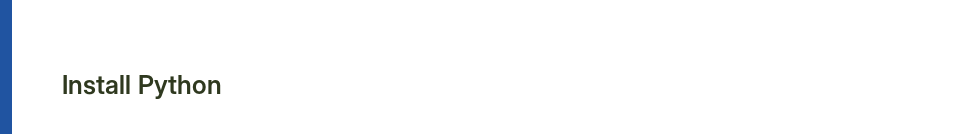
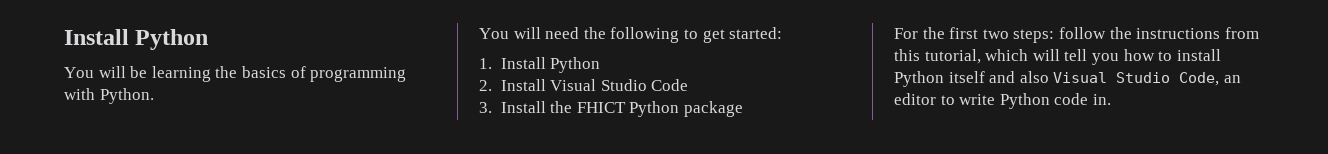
[62,75,222,99] Install Python -> [64,29,209,50] [64,66,407,82] [64,88,154,104] [479,27,783,43] [479,57,601,73] [479,79,689,91] [479,101,743,117] [894,27,1259,43] [894,49,1221,65] [894,71,1241,87] [894,93,1111,109] Install Python // You will be learning the basics of programming with Python. // You will need the following to get started: // 1. Install Python // 2. Install Visual Studio Code // 3. Install the FHICT Python package // For the first two steps: follow the instructions from this tutorial, which will tell you how to install Python itself and also Visual Studio Code, an editor to write Python code in.

